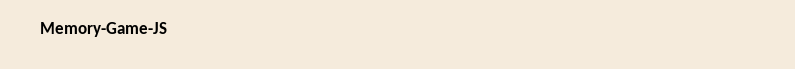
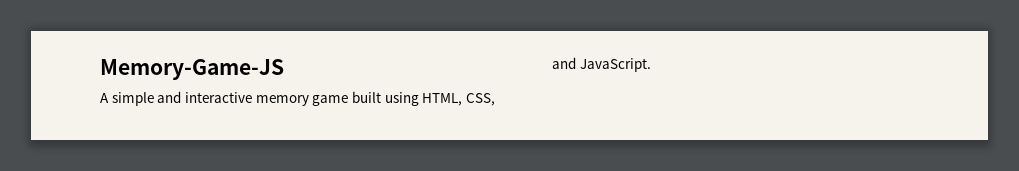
(167, 29) none -> [100,91,495,106] [552,57,651,72] // A simple and interactive memory game built using HTML, CSS, and JavaScript.

